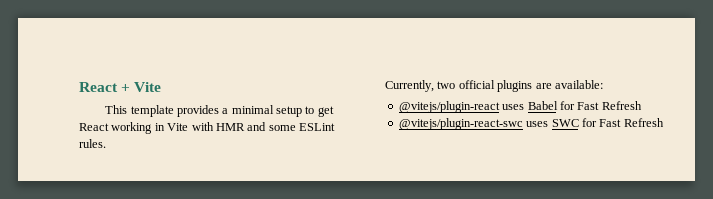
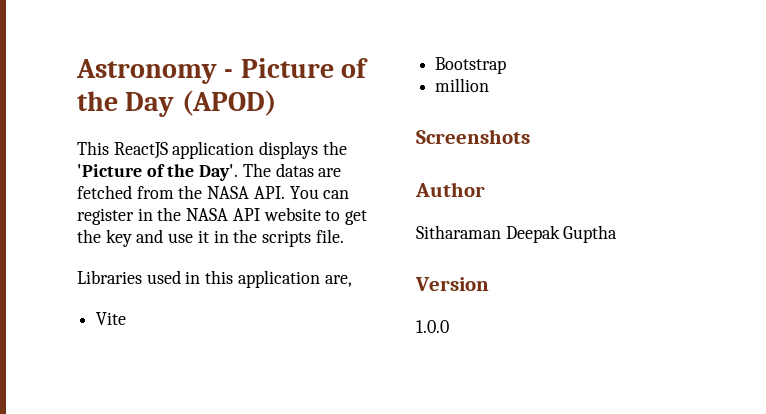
[79,82,162,92] [105,105,334,117] [79,122,335,134] [79,139,106,148] [385,80,603,92] [398,101,642,113] [398,118,664,130] React + Vite // This template provides a minimal setup to get React working in Vite with HMR and some ESLint rules. // Currently, two official plugins are available: // @vitejs/plugin-react uses Babel for Fast Refresh // @vitejs/plugin-react-swc uses SWC for Fast Refresh -> [76,58,369,84] [77,90,276,117] [77,141,347,159] [77,163,342,181] [77,185,350,199] [77,207,368,225] [77,229,344,247] [77,270,352,288] [96,312,127,325] [435,57,507,74] [435,78,490,92] [416,129,530,144] [415,182,485,197] [416,225,618,243] [415,277,489,291] [416,320,449,333] Astronomy - Picture of the Day (APOD) // This ReactJS application displays the 'Picture of the Day'. The datas are fetched from the NASA API. You can register in the NASA API website to get the key and use it in the scripts file. // Libraries used in this application are, // Vite // Bootstrap // million // Screenshots // Author // Sitharaman Deepak Guptha // Version // 1.0.0

